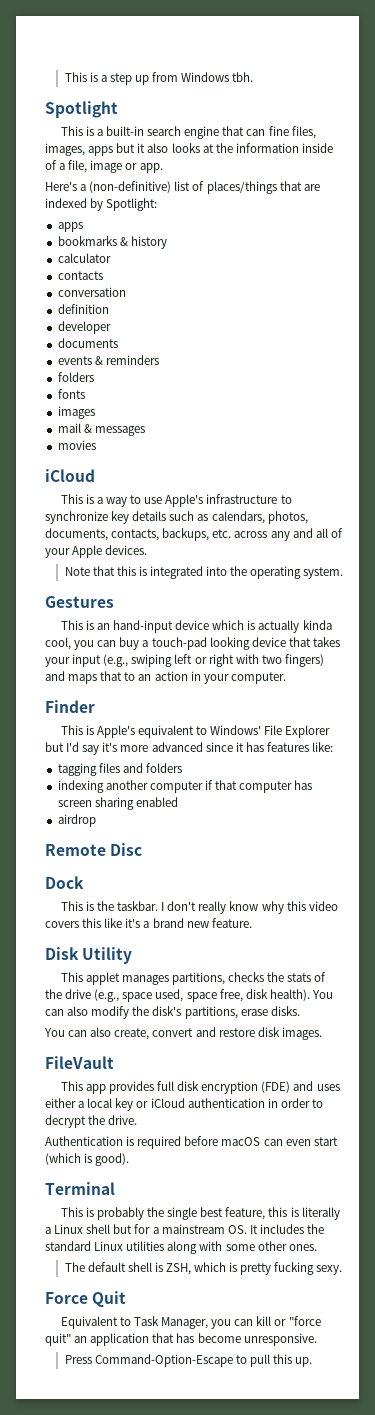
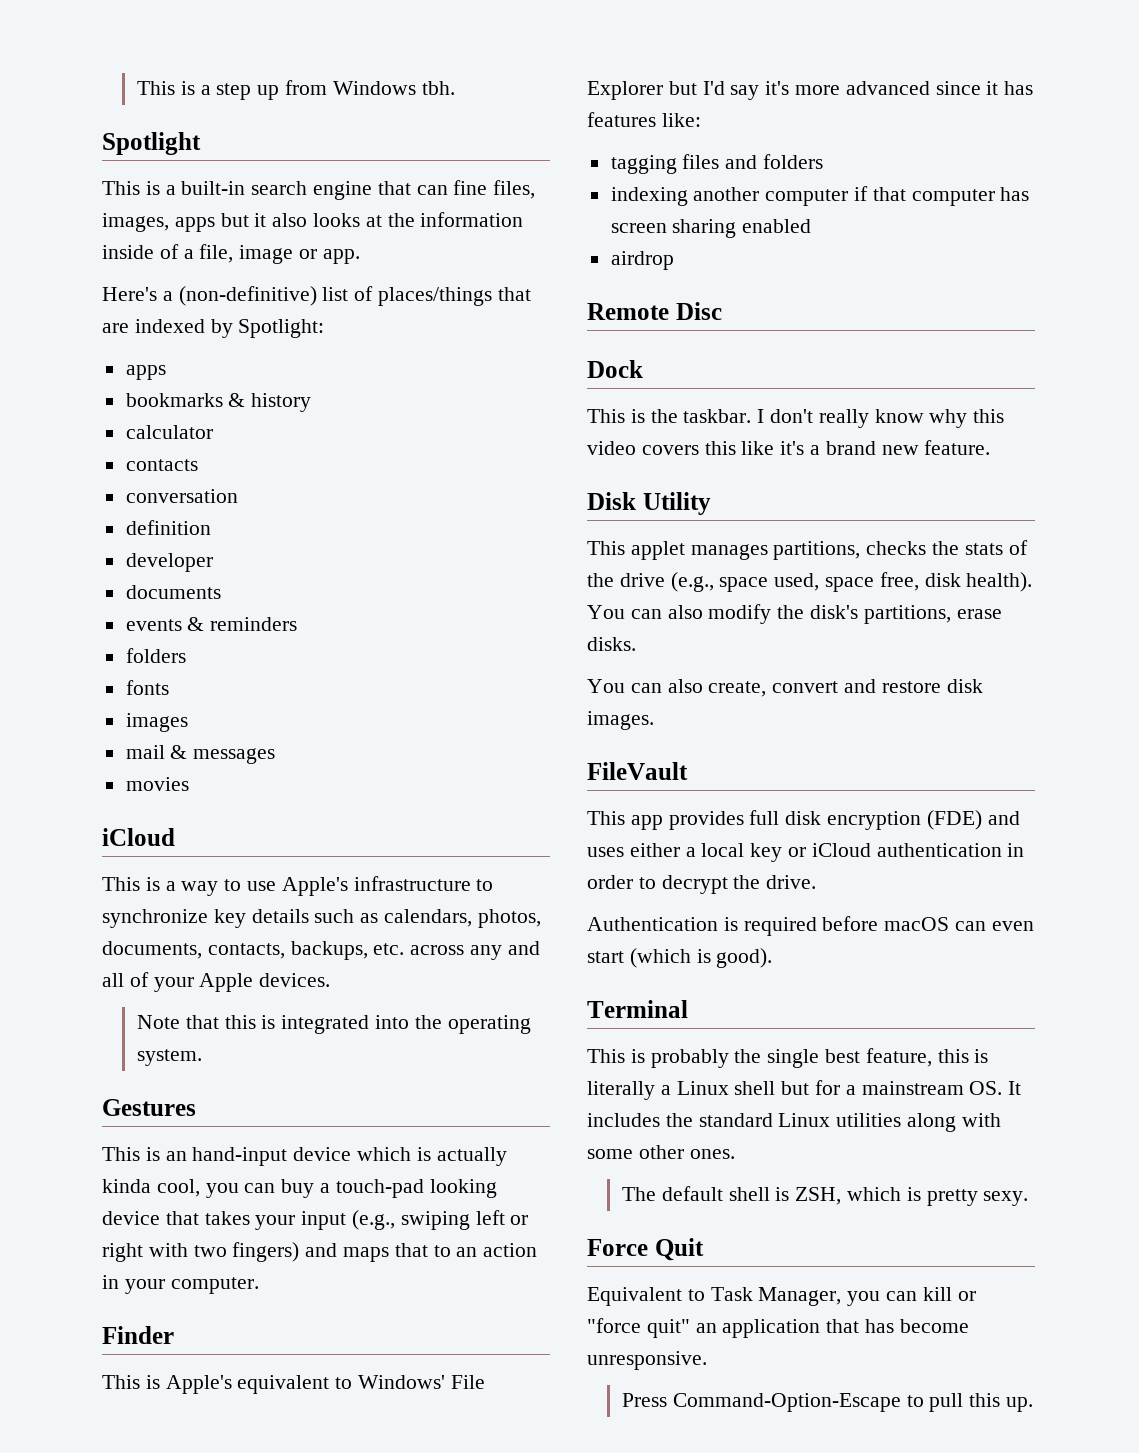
[274,1262,315,1275] fucking -> (978, 1197) none

